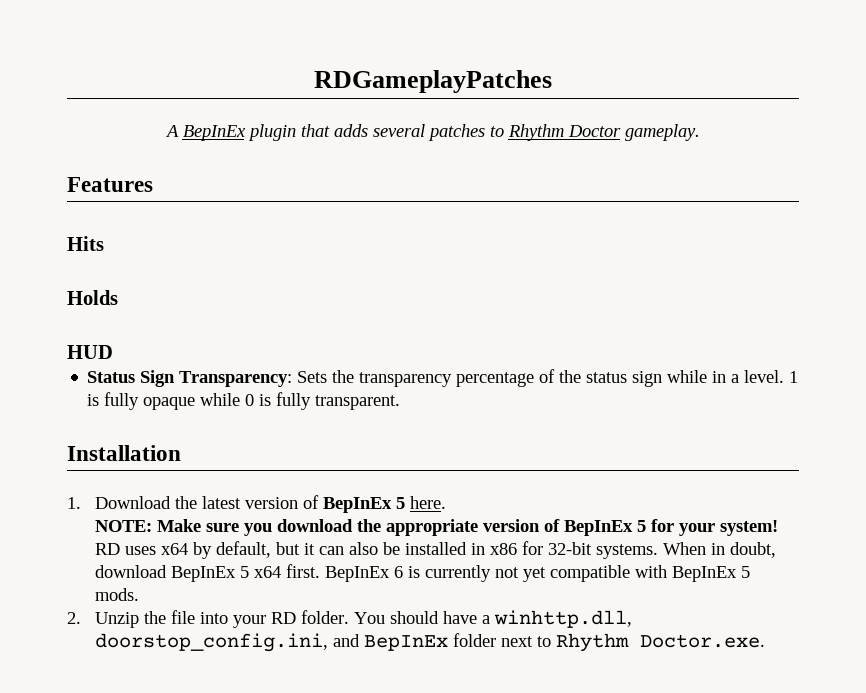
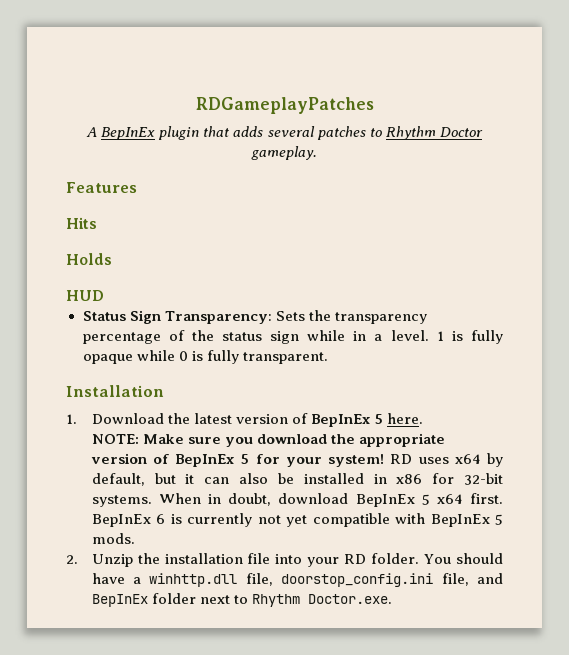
(167, 617) none -> [164,553,243,564] installation
[494,610,633,628] [95,633,329,652] winhttp.dll, doorstop_config.ini, -> [149,573,469,587] winhttp.dll file, doorstop_config.ini file,

